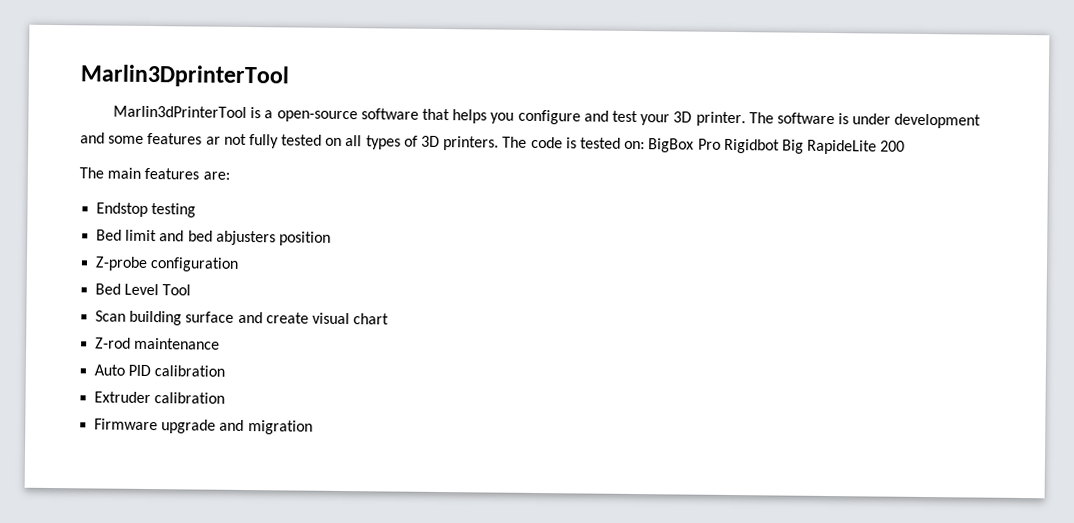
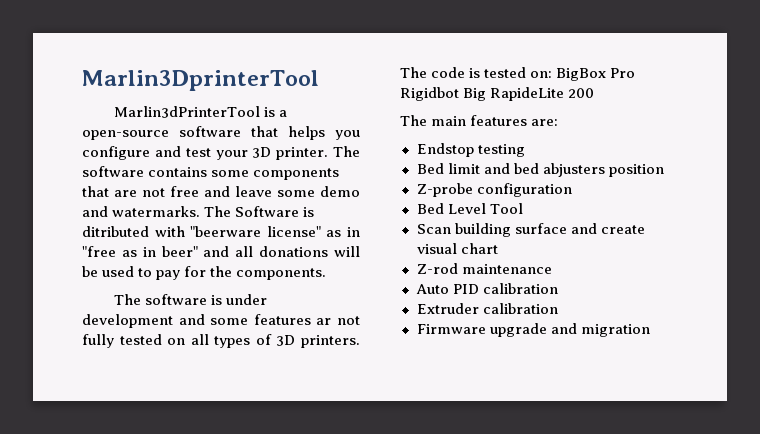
(835, 118) none -> [148,167,340,180] [82,186,360,197] [82,206,315,217] [82,226,360,237] [82,246,360,257] [82,266,327,280] [114,294,208,305] contains some components that are not free and leave some demo and watermarks. The Software is ditributed with "beerware license" as in "free as in beer" and all donations will be used to pay for the components. // The software

